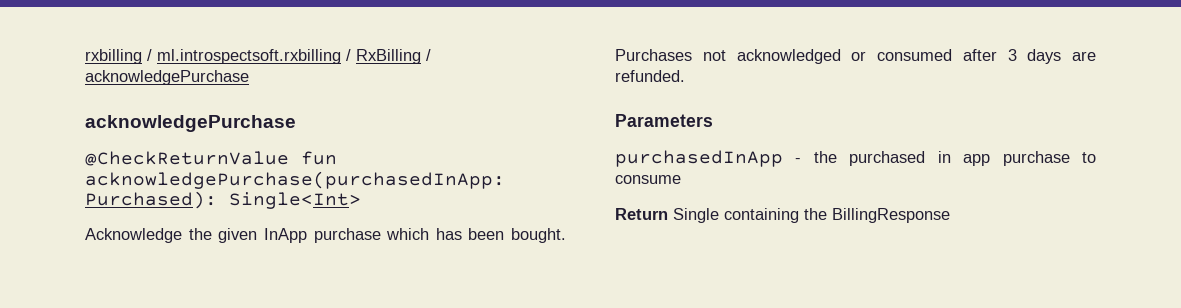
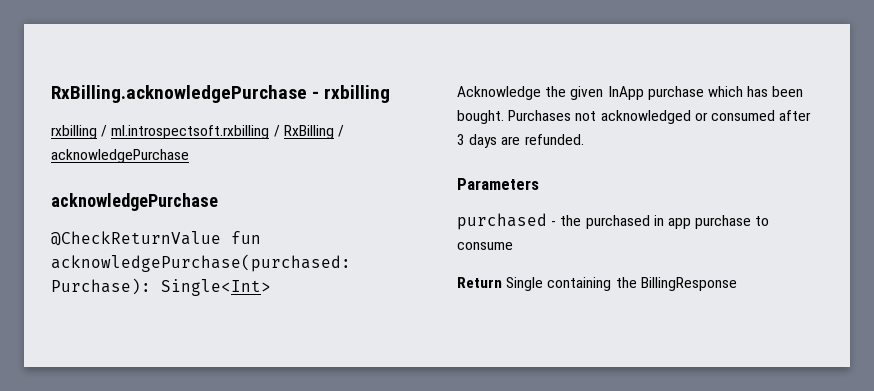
(85, 56) none -> [51,85,391,103] RxBilling.acknowledgePurchase - rxbilling //
[85,171,505,189] [85,191,217,209] acknowledgePurchase(purchasedInApp: Purchased): -> [51,254,351,272] [51,278,151,295] acknowledgePurchase(purchased: Purchase):
[615,150,783,167] purchasedInApp -> [457,213,547,230] purchased

